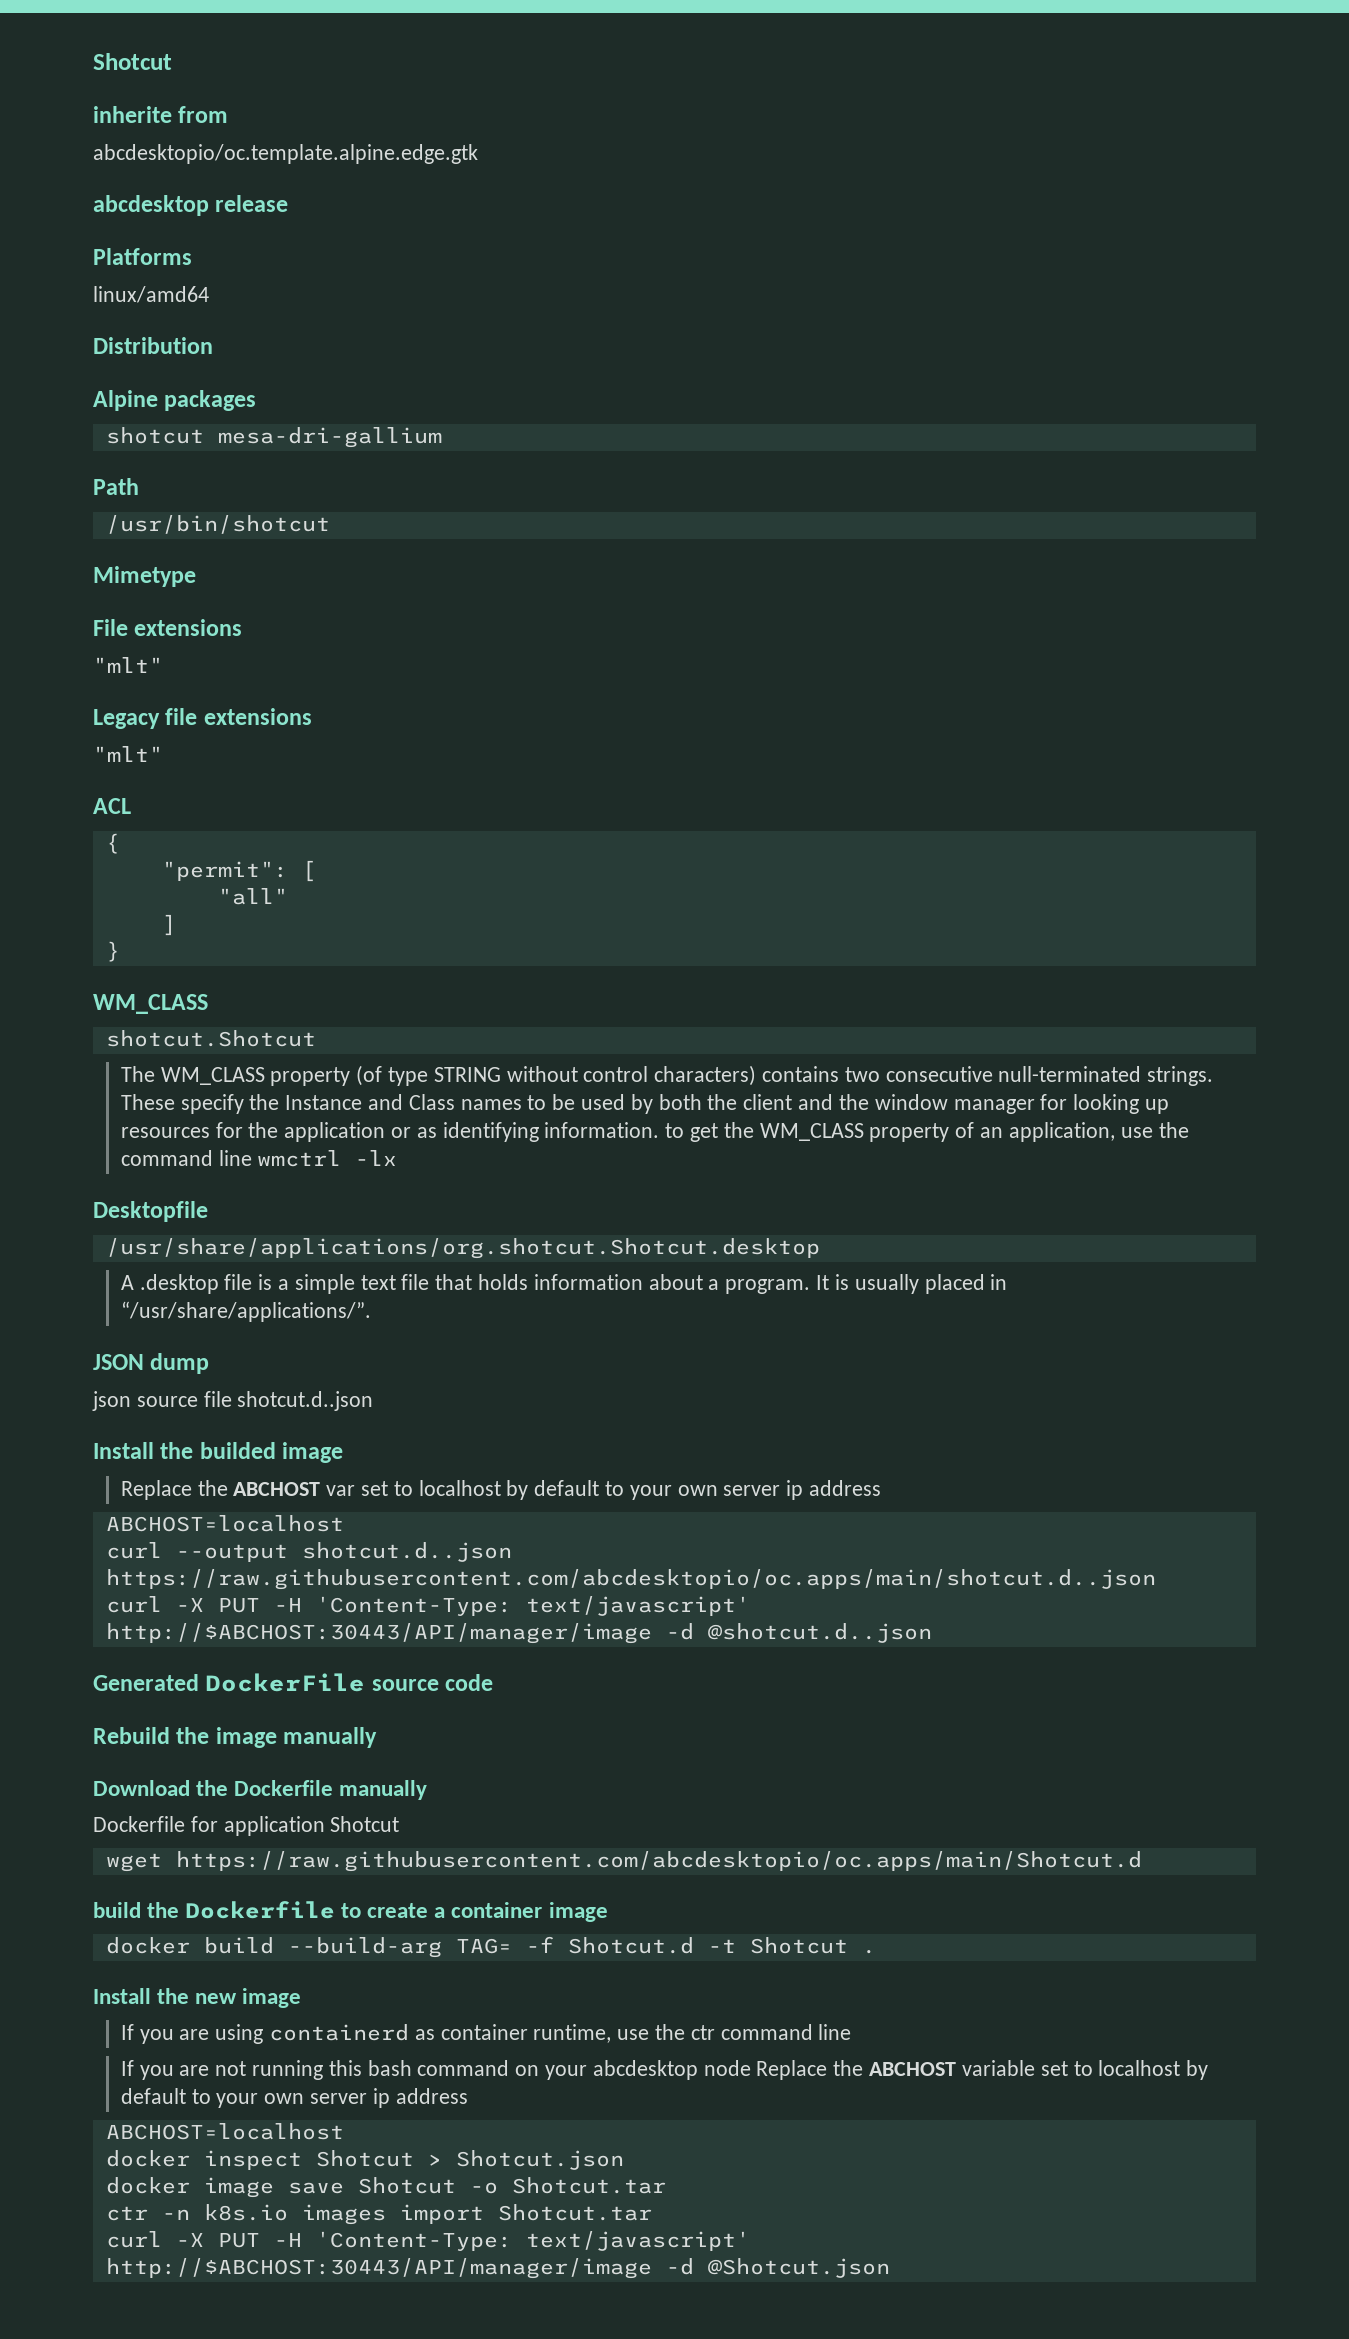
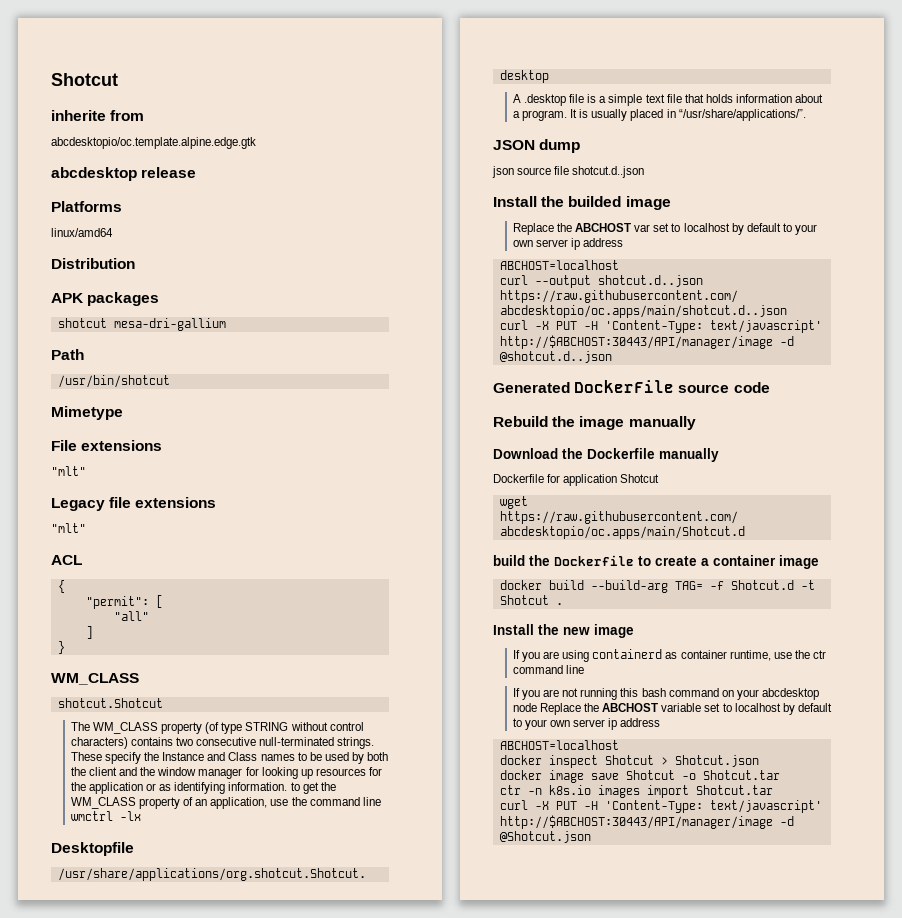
[93,390,158,411] Alpine -> [51,293,84,303] APK

